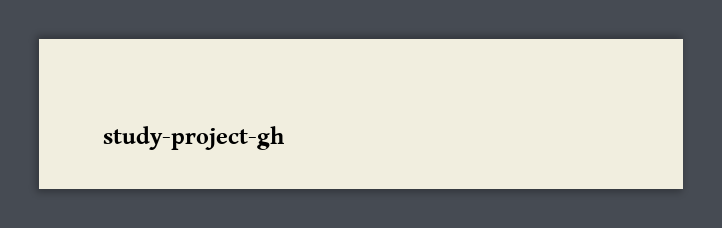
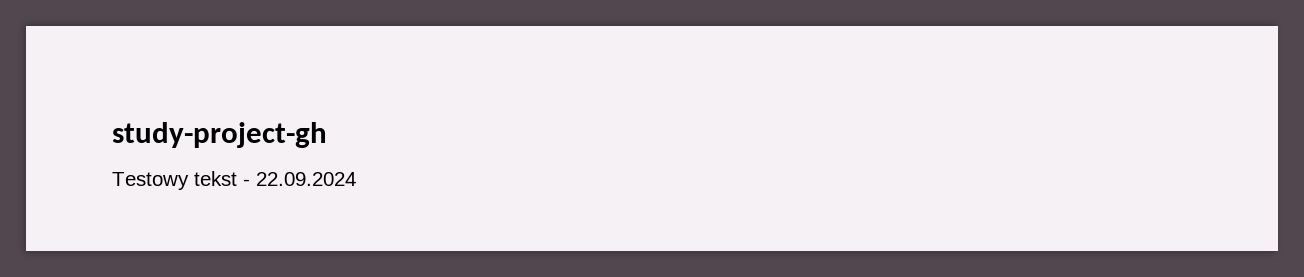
(284, 138) none -> [112,171,356,190] // Testowy tekst - 22.09.2024

